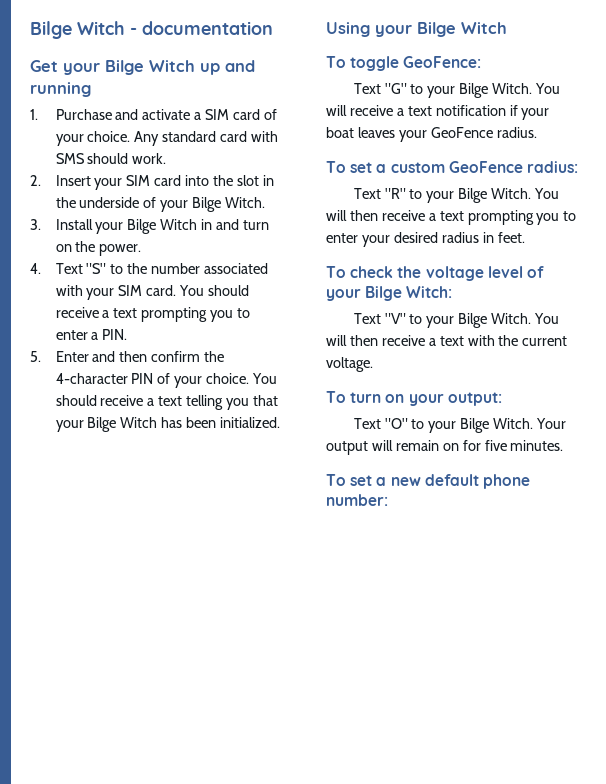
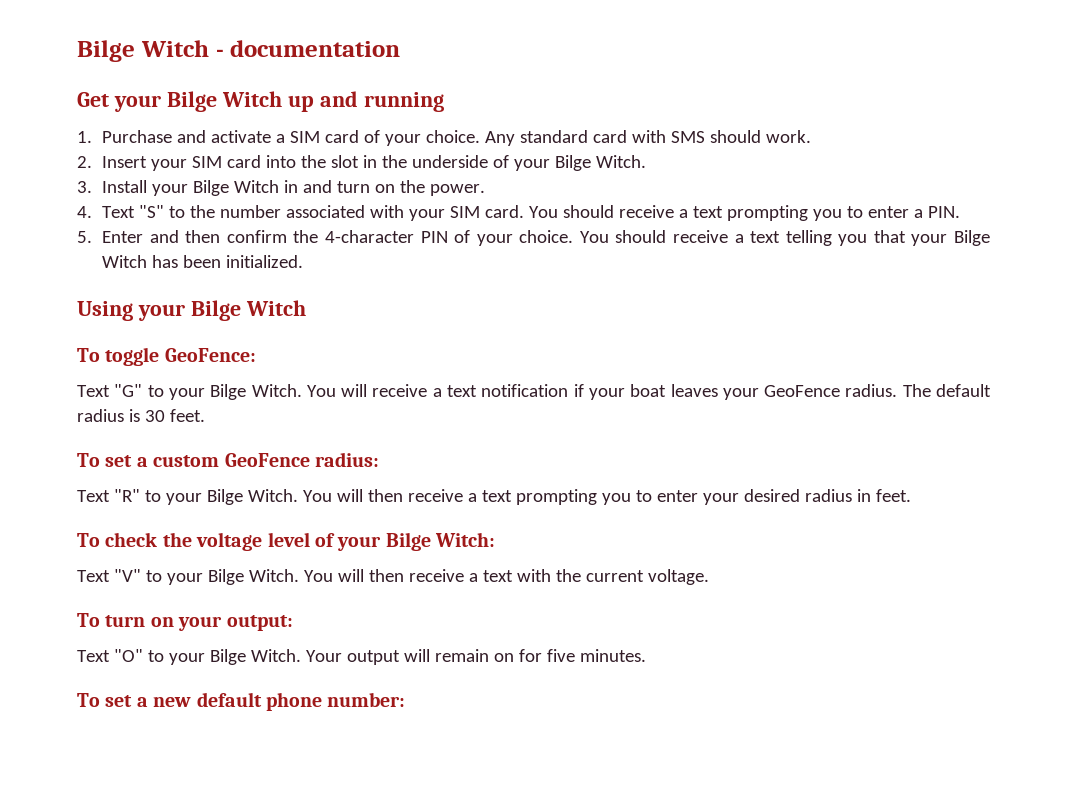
(537, 132) none -> [902,384,991,397] [77,409,205,422] The default radius is 30 feet.

